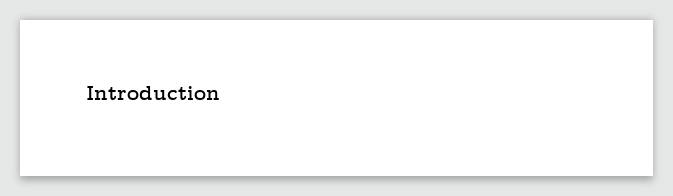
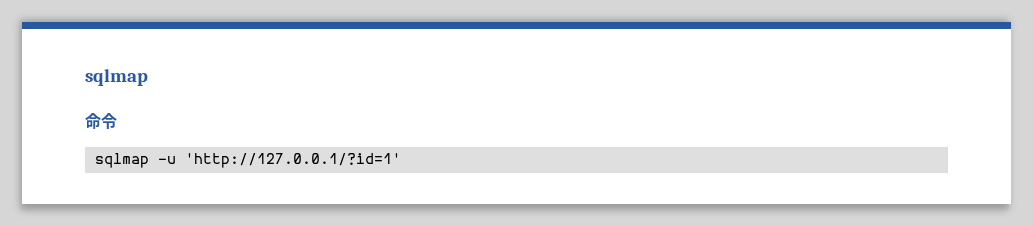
[86,86,220,100] Introduction -> [85,69,148,86] [85,113,117,129] [94,153,401,168] sqlmap // 命令 // sqlmap -u 'http://127.0.0.1/?id=1'

